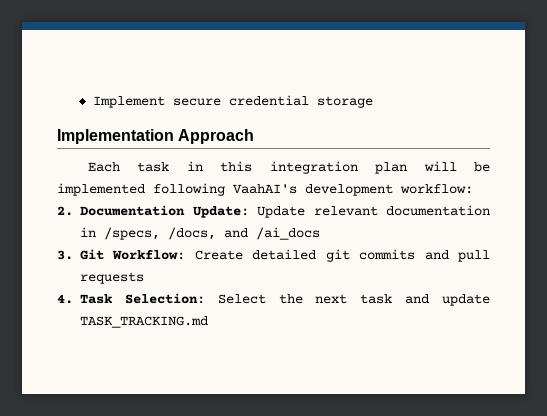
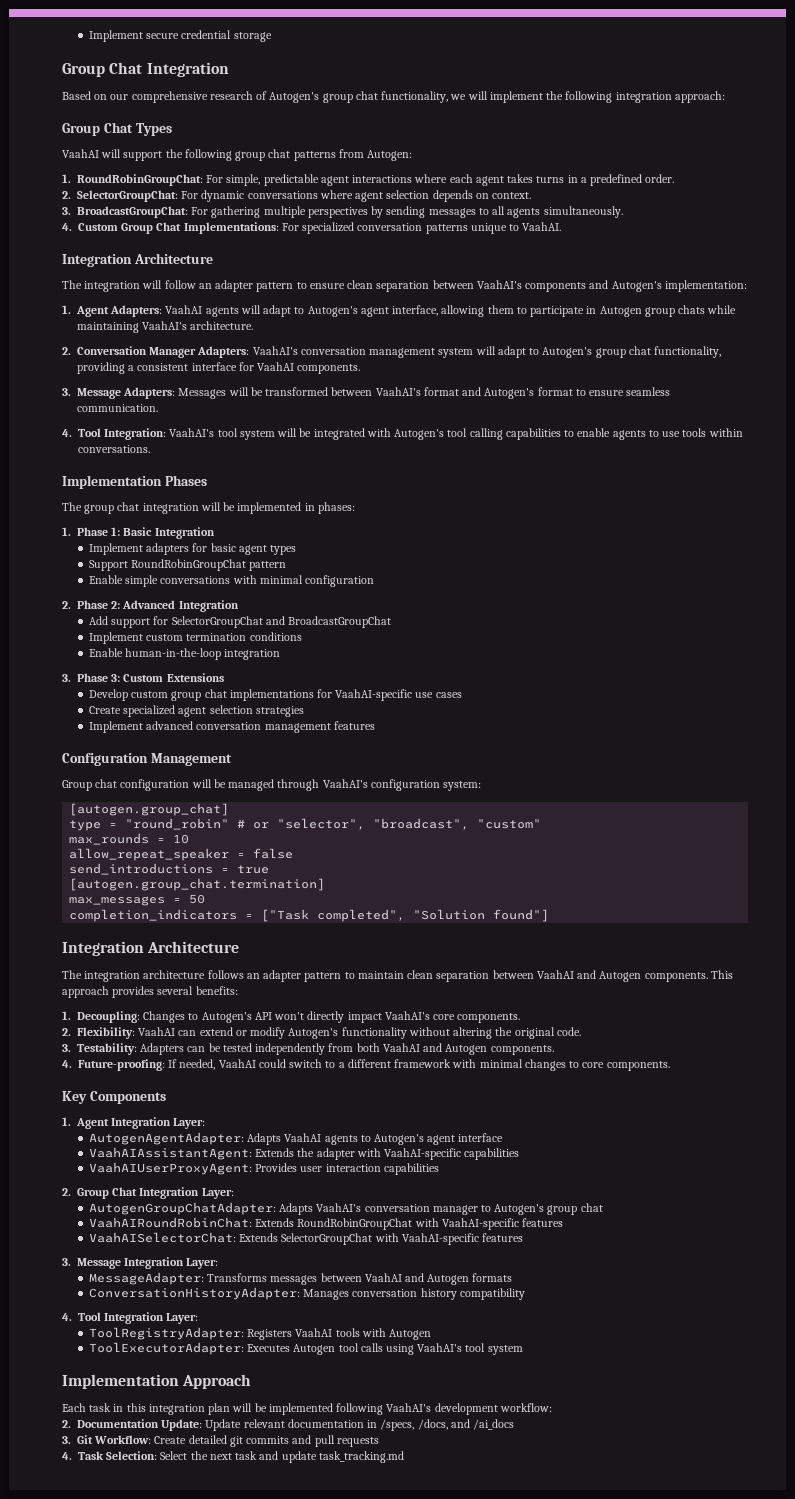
(374, 102) none -> [62,62,229,77] [62,91,725,103] [62,122,172,136] [62,149,413,161] [62,174,675,186] [62,190,532,202] [62,206,623,218] [62,222,562,234] [62,253,213,267] [62,280,747,292] [62,305,737,317] [77,321,254,333] [62,346,722,358] [77,362,361,374] [62,387,671,399] [77,404,158,412] [62,428,743,440] [78,445,150,453] [62,475,207,489] [62,502,355,514] [62,527,215,539] [88,543,296,555] [88,559,287,571] [88,575,374,587] [62,600,239,612] [88,616,391,628] [88,632,302,644] [88,648,281,660] [62,673,224,682] [88,689,462,701] [88,705,304,717] [88,721,375,733] [62,753,232,766] [62,779,482,791] [69,803,230,816] [69,818,542,831] [69,833,190,845] [69,848,294,861] [69,863,270,875] [69,878,326,891] [69,894,206,906] [69,909,550,922] [62,941,240,956] [62,970,733,982] [62,986,238,998] [62,1011,521,1023] [62,1027,581,1039] [62,1043,554,1055] [62,1059,670,1071] [62,1091,166,1104] [62,1117,206,1129] [88,1132,504,1145] [88,1147,520,1160] [88,1162,439,1175] [62,1187,234,1199] [88,1202,603,1215] [88,1217,563,1230] [88,1232,523,1245] [62,1257,219,1269] [88,1272,513,1285] [88,1287,525,1300] [62,1312,199,1324] [88,1327,431,1340] [88,1342,523,1355] // Group Chat Integration // Based on our comprehensive research of Autogen's group chat functionality, we will implement the following integration approach: // Group Chat Types // VaahAI will support the following group chat patterns from Autogen: // 1. RoundRobinGroupChat: For simple, predictable agent interactions where each agent takes turns in a predefined order. // 2. SelectorGroupChat: For dynamic conversations where agent selection depends on context. // 3. BroadcastGroupChat: For gathering multiple perspectives by sending messages to all agents simultaneously. // 4. Custom Group Chat Implementations: For specialized conversation patterns unique to VaahAI. // Integration Architecture // The integration will follow an adapter pattern to ensure clean separation between VaahAI's components and Autogen's implementation: // 1. Agent Adapters: VaahAI agents will adapt to Autogen's agent interface, allowing them to participate in Autogen group chats while maintaining VaahAI's architecture. // 2. Conversation Manager Adapters: VaahAI's conversation management system will adapt to Autogen's group chat functionality, providing a consistent interface for VaahAI components. // 3. Message Adapters: Messages will be transformed between VaahAI's format and Autogen's format to ensure seamless communication. // 4. Tool Integration: VaahAI's tool system will be integrated with Autogen's tool calling capabilities to enable agents to use tools within conversations. // Implementation Phases // The group chat integration will be implemented in phases: // 1. Phase 1: Basic Integration // Implement adapters for basic agent types // Support RoundRobinGroupChat pattern // Enable simple conversations with minimal configuration // 2. Phase 2: Advanced Integration // Add support for SelectorGroupChat and BroadcastGroupChat // Implement custom termination conditions // Enable human-in-the-loop integration // 3. Phase 3: Custom Extensions // Develop custom group chat implementations for VaahAI-specific use cases // Create specialized agent selection strategies // Implement advanced conversation management features // Configuration Management // Group chat configuration will be managed through VaahAI's configuration system: // [autogen.group_chat] // type = "round_robin" # or "selector", "broadcast", "custom" // max_rounds = 10 // allow_repeat_speaker = false // send_introductions = true // [autogen.group_chat.termination] // max_messages = 50 // completion_indicators = ["Task completed", "Solution found"] // Integration Architecture // The integration architecture follows an adapter pattern to maintain clean separation between VaahAI and Autogen components. This approach provides several benefits: // 1. Decoupling: Changes to Autogen's API won't directly impact VaahAI's core components. // 2. Flexibility: VaahAI can extend or modify Autogen's functionality without altering the original code. // 3. Testability: Adapters can be tested independently from both VaahAI and Autogen components. // 4. Future-proofing: If needed, VaahAI could switch to a different framework with minimal changes to core components. // Key Components // 1. Agent Integration Layer: // AutogenAgentAdapter: Adapts VaahAI agents to Autogen's agent interface // VaahAIAssistantAgent: Extends the adapter with VaahAI-specific capabilities // VaahAIUserProxyAgent: Provides user interaction capabilities // 2. Group Chat Integration Layer: // AutogenGroupChatAdapter: Adapts VaahAI's conversation manager to Autogen's group chat // VaahAIRoundRobinChat: Extends RoundRobinGroupChat with VaahAI-specific features // VaahAISelectorChat: Extends SelectorGroupChat with VaahAI-specific features // 3. Message Integration Layer: // MessageAdapter: Transforms messages between VaahAI and Autogen formats // ConversationHistoryAdapter: Manages conversation history compatibility // 4. Tool Integration Layer: // ToolRegistryAdapter: Registers VaahAI tools with Autogen // ToolExecutorAdapter: Executes Autogen tool calls using VaahAI's tool system
[80,316,208,328] TASK_TRACKING.md -> [318,1451,404,1463] task_tracking.md

